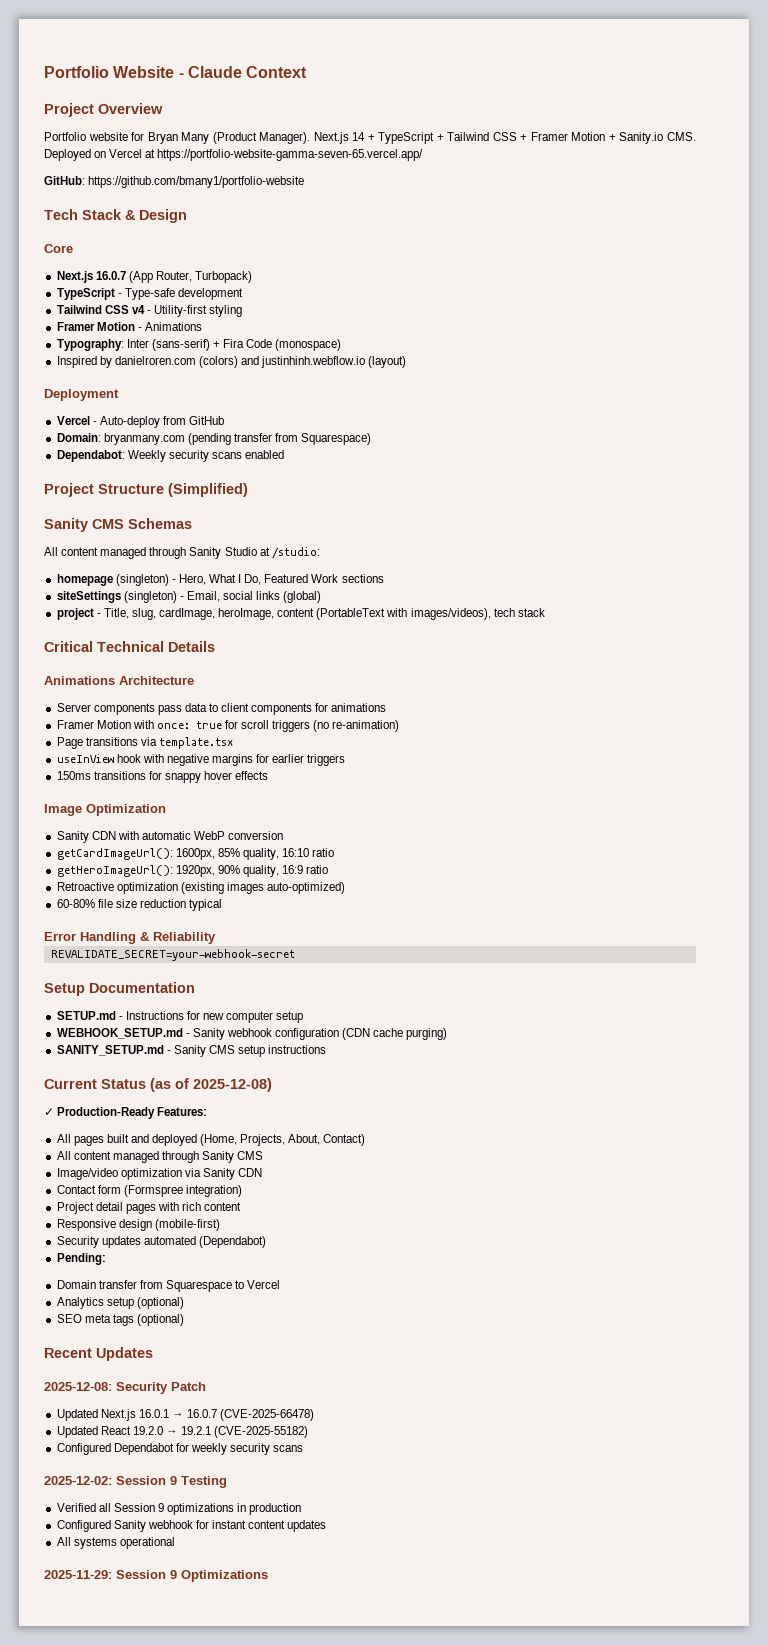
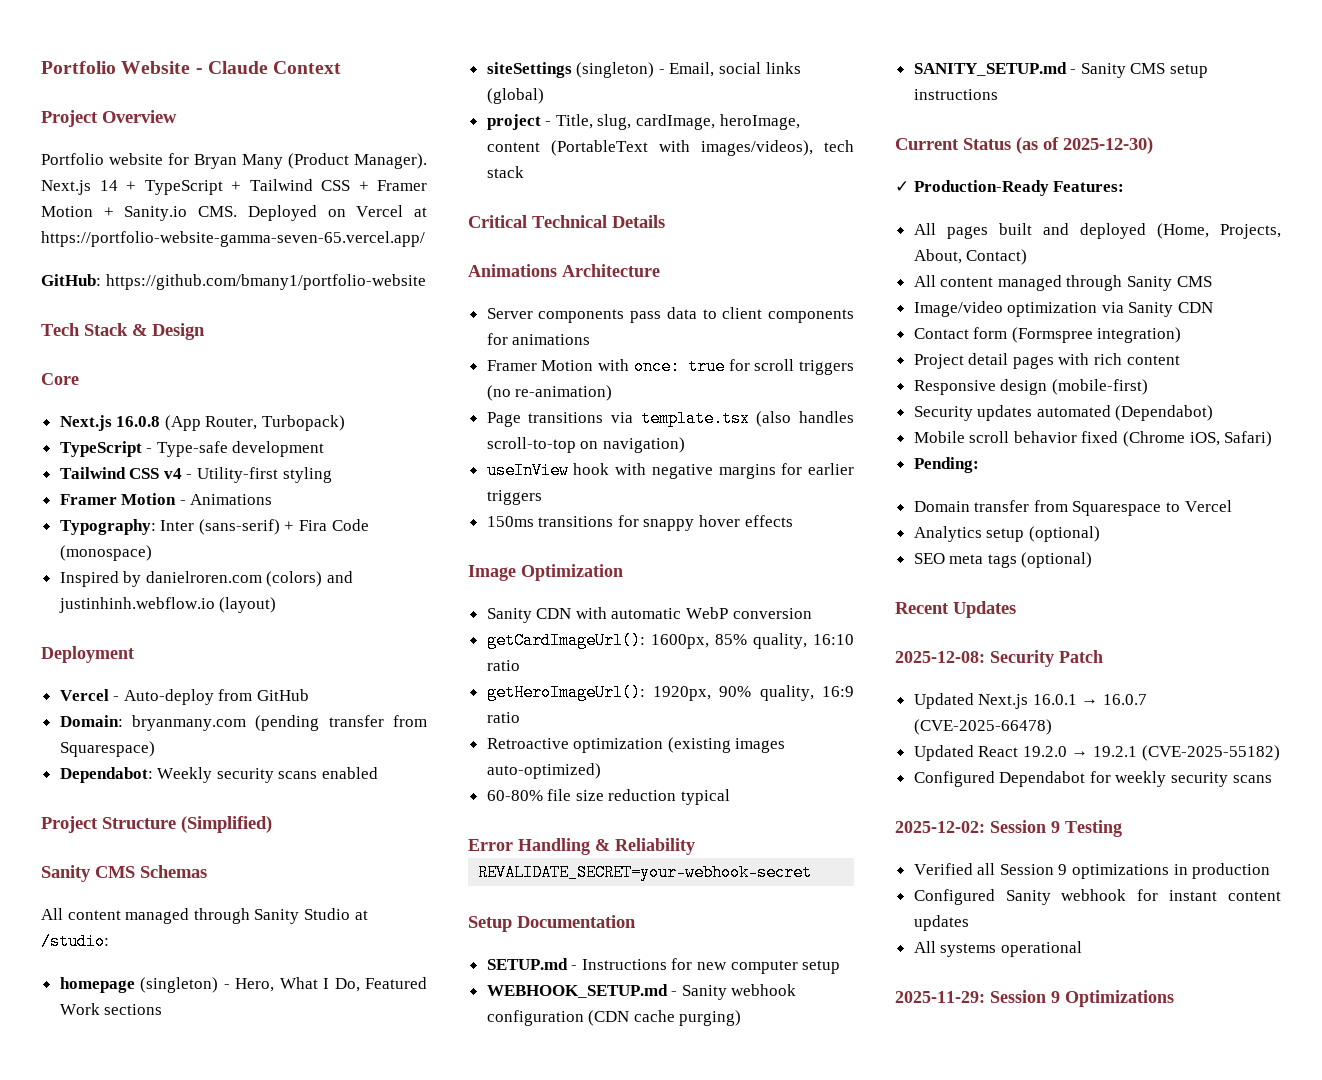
[95,271,126,280] 16.0.7 -> [116,416,161,427] 16.0.8
(233, 743) none -> [756,411,854,427] [486,437,685,453] (also handles scroll-to-top on navigation)
[193,1078,272,1092] 2025-12-08) -> [1063,137,1153,154] 2025-12-30)
(266, 1242) none -> [913,431,1273,447] // Mobile scroll behavior fixed (Chrome iOS, Safari)

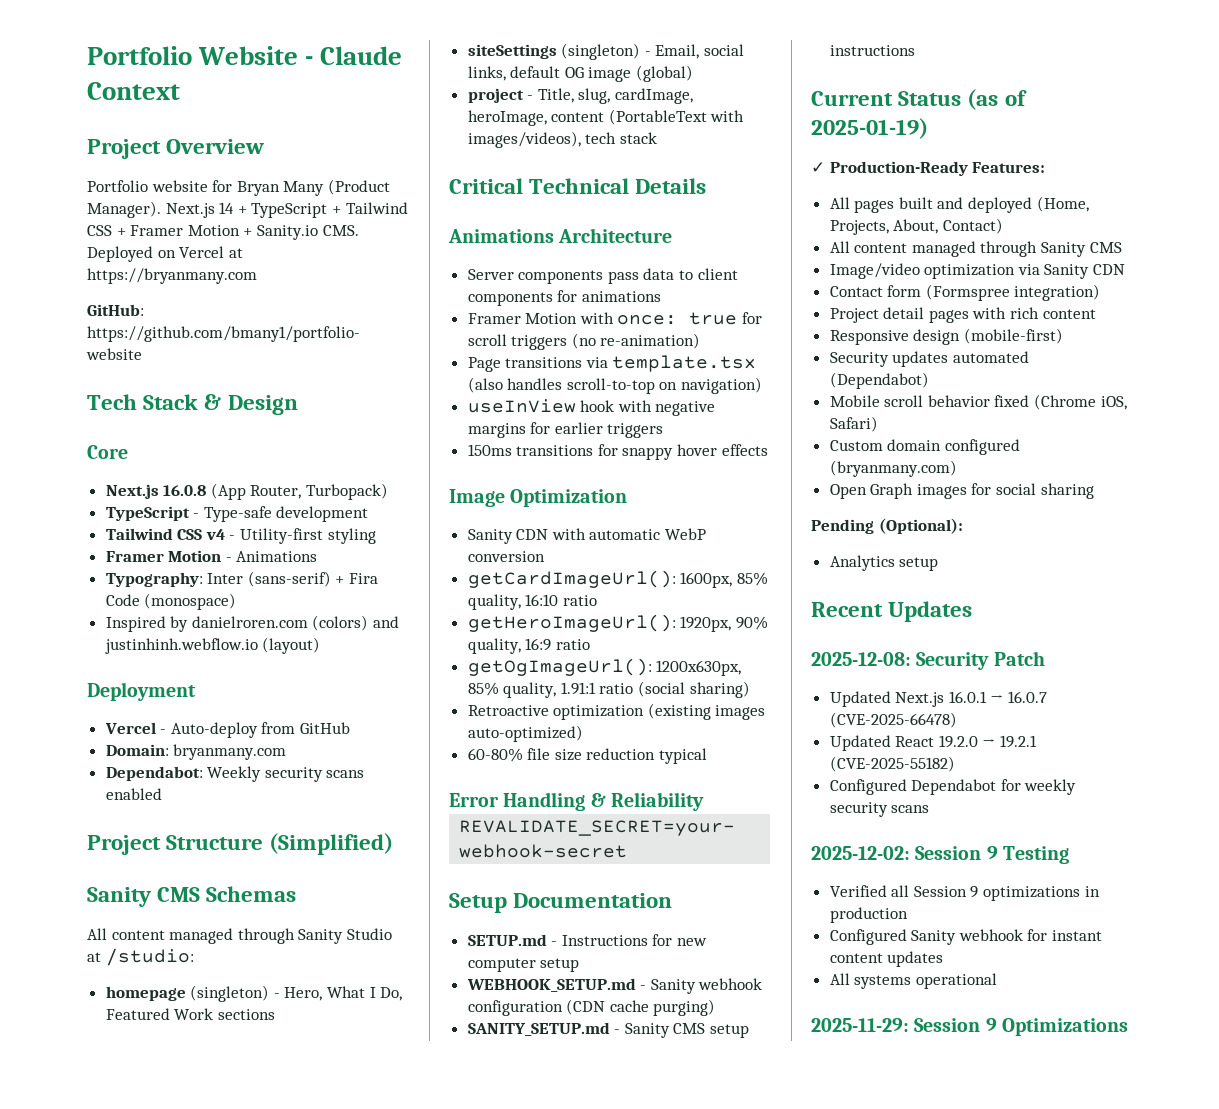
[41,231,425,247] https://portfolio-website-gamma-seven-65.vercel.app/ -> [87,268,257,284] https://bryanmany.com
[255,715,427,731] [59,741,155,757] (pending transfer from Squarespace) -> (287, 752) none
[765,62,801,74] links -> [467,66,632,82] links, default OG image
(520, 717) none -> [467,658,742,676] [467,681,750,698] // getOgImageUrl(): 1200x630px, 85% quality, 1.91:1 ratio (social sharing)
[1063,137,1153,154] 2025-12-30) -> [811,118,928,139] 2025-01-19)
[913,457,979,473] [913,500,1232,516] [913,526,1100,542] [913,552,1093,568] Pending: // Domain transfer from Squarespace to Vercel // Analytics setup (optional) // SEO meta tags (optional) -> [829,439,1020,455] [829,460,957,477] [829,483,1094,499] [811,518,963,534] [829,555,939,571] Custom domain configured (bryanmany.com) // Open Graph images for social sharing // Pending (Optional): // Analytics setup

